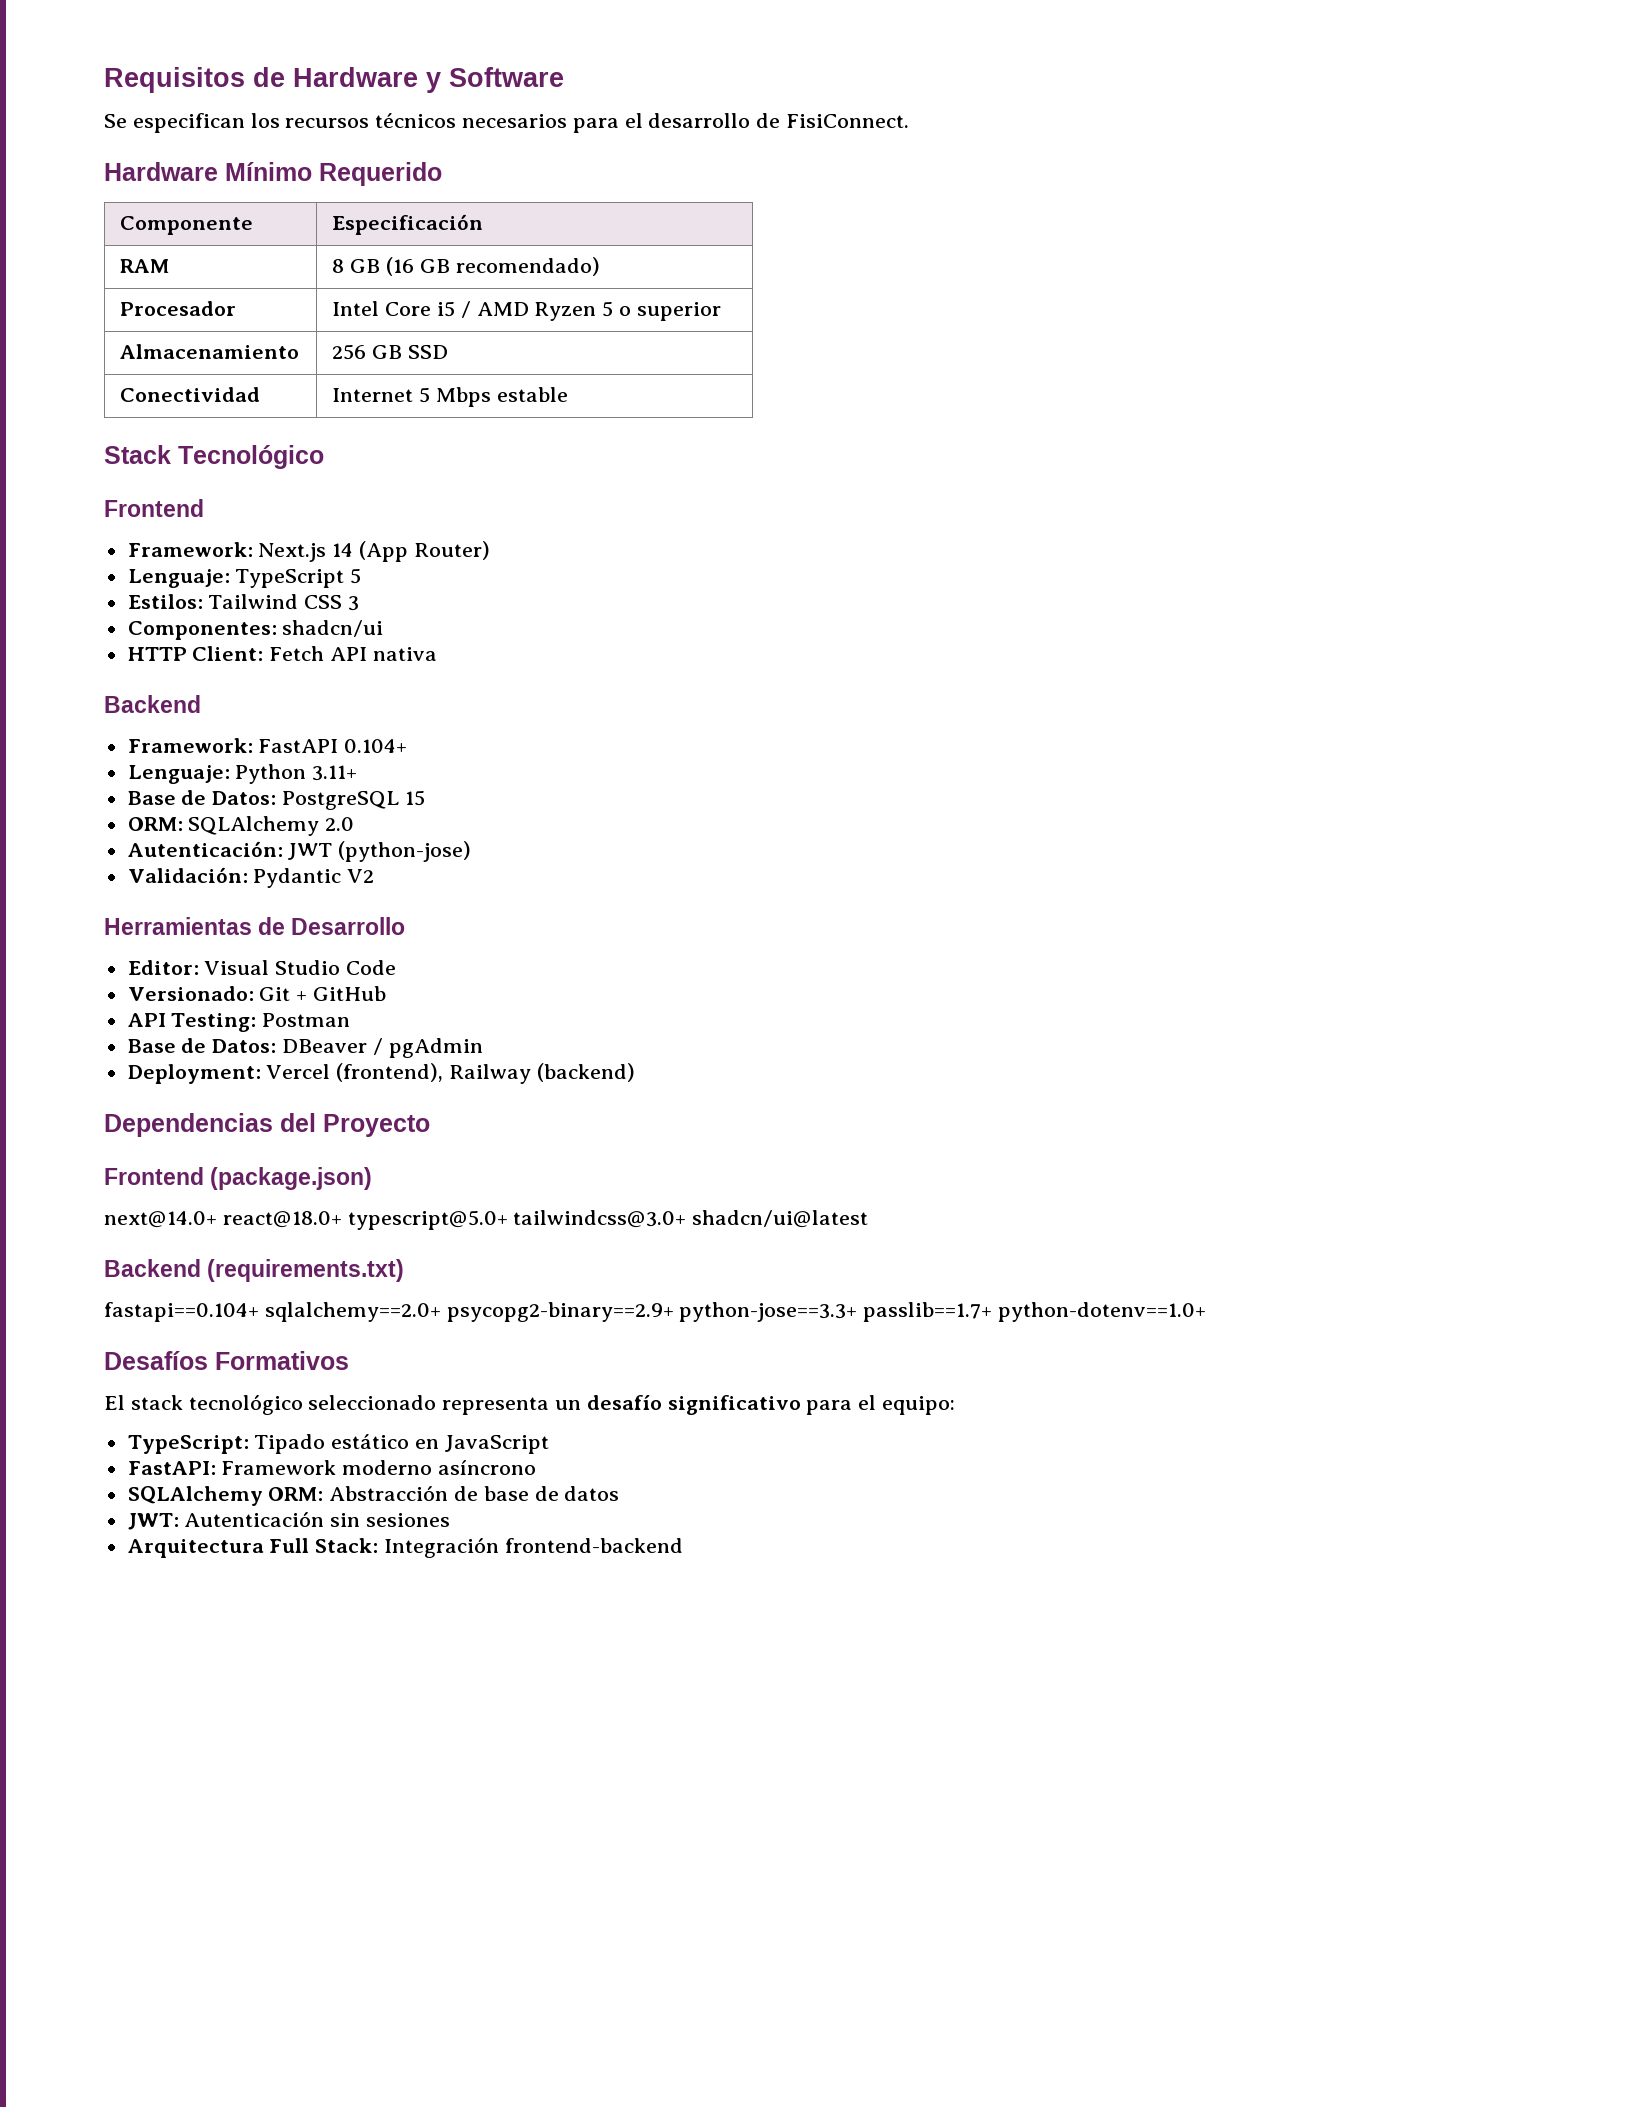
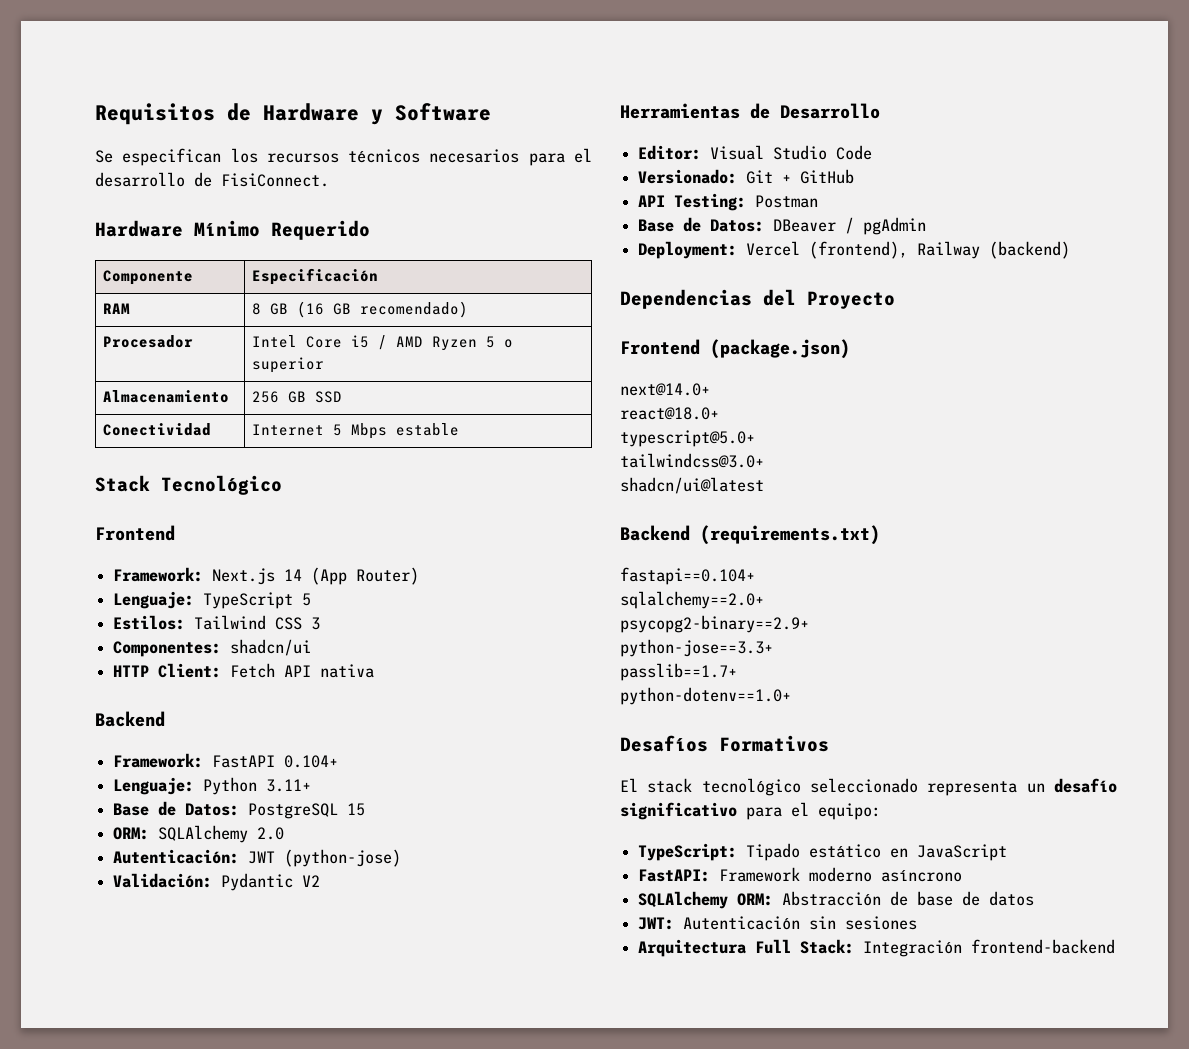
(217, 1219) none -> (710, 389) //
(342, 1219) none -> (719, 413) //
(508, 1220) none -> (755, 438) //
(687, 1219) none -> (764, 460) //
(259, 1312) none -> (755, 576) //
(441, 1312) none -> (764, 600) //
(674, 1312) none -> (809, 624) //
(858, 1312) none -> (773, 648) //
(993, 1312) none -> (737, 672) //

